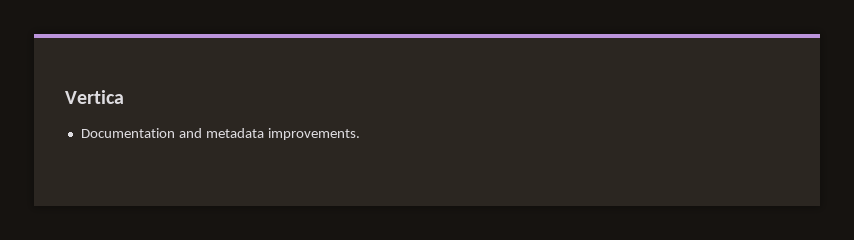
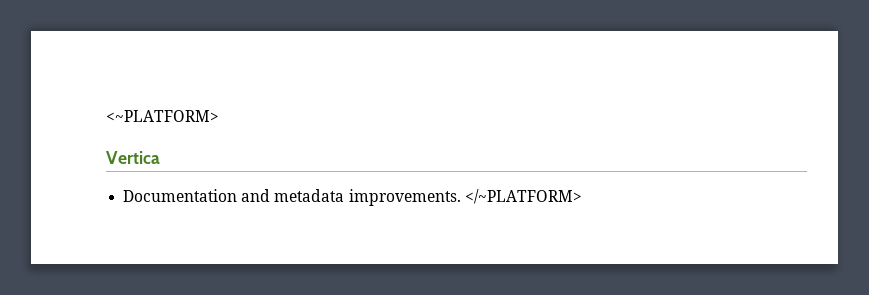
(65, 97) none -> [106,110,219,122] <~PLATFORM> //
(360, 134) none -> [464,189,582,204] </~PLATFORM>

